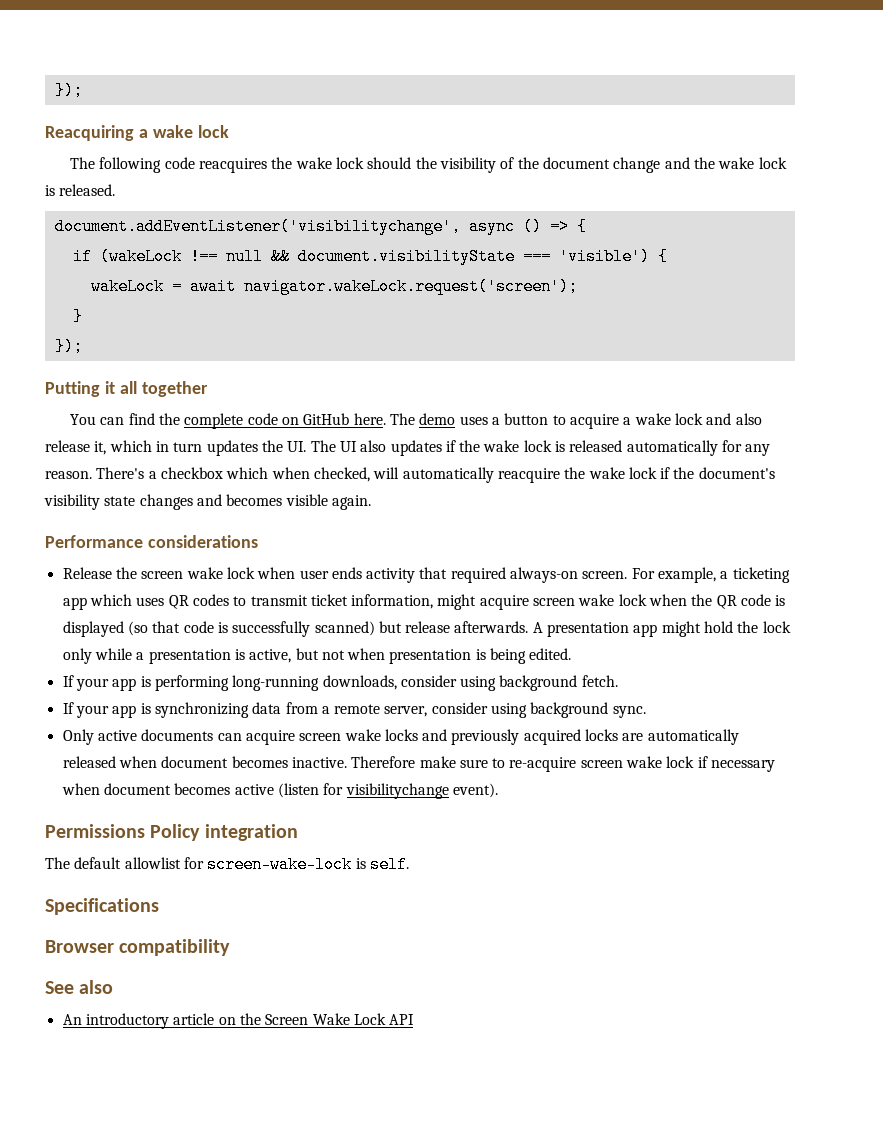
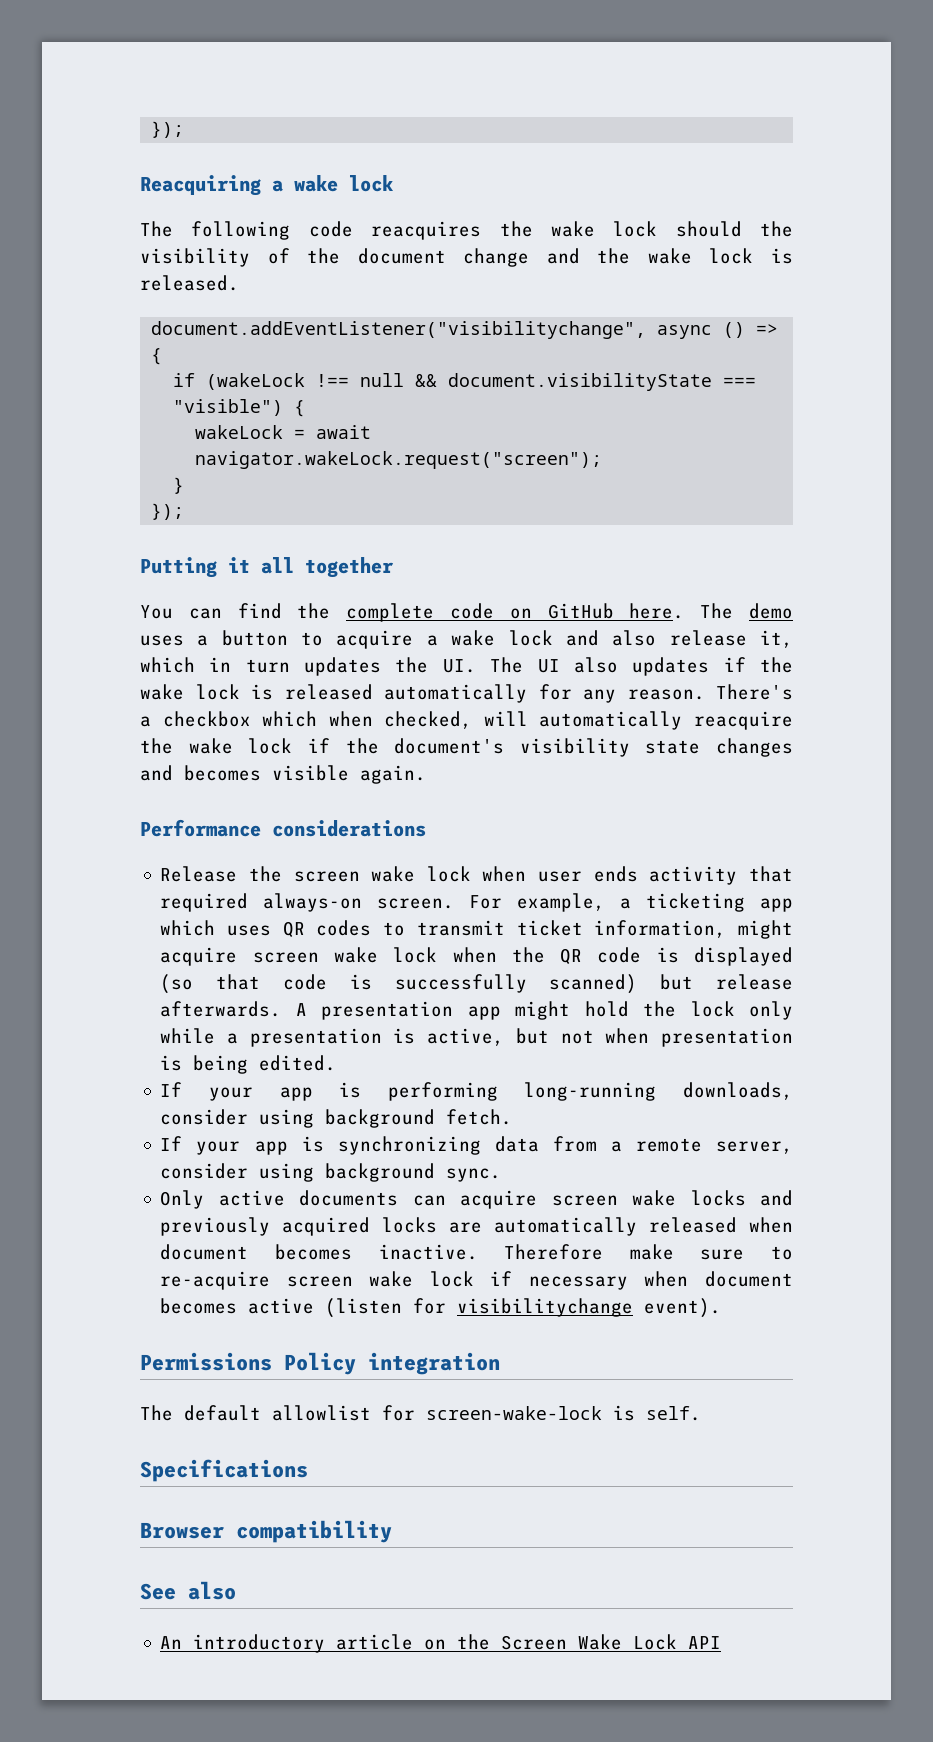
[54,218,461,235] document.addEventListener('visibilitychange', -> [151,321,647,339] document.addEventListener("visibilitychange",
[558,248,650,265] 'visible') -> [173,399,284,416] "visible")
[243,278,578,295] navigator.wakeLock.request('screen'); -> [195,451,603,469] navigator.wakeLock.request("screen");

